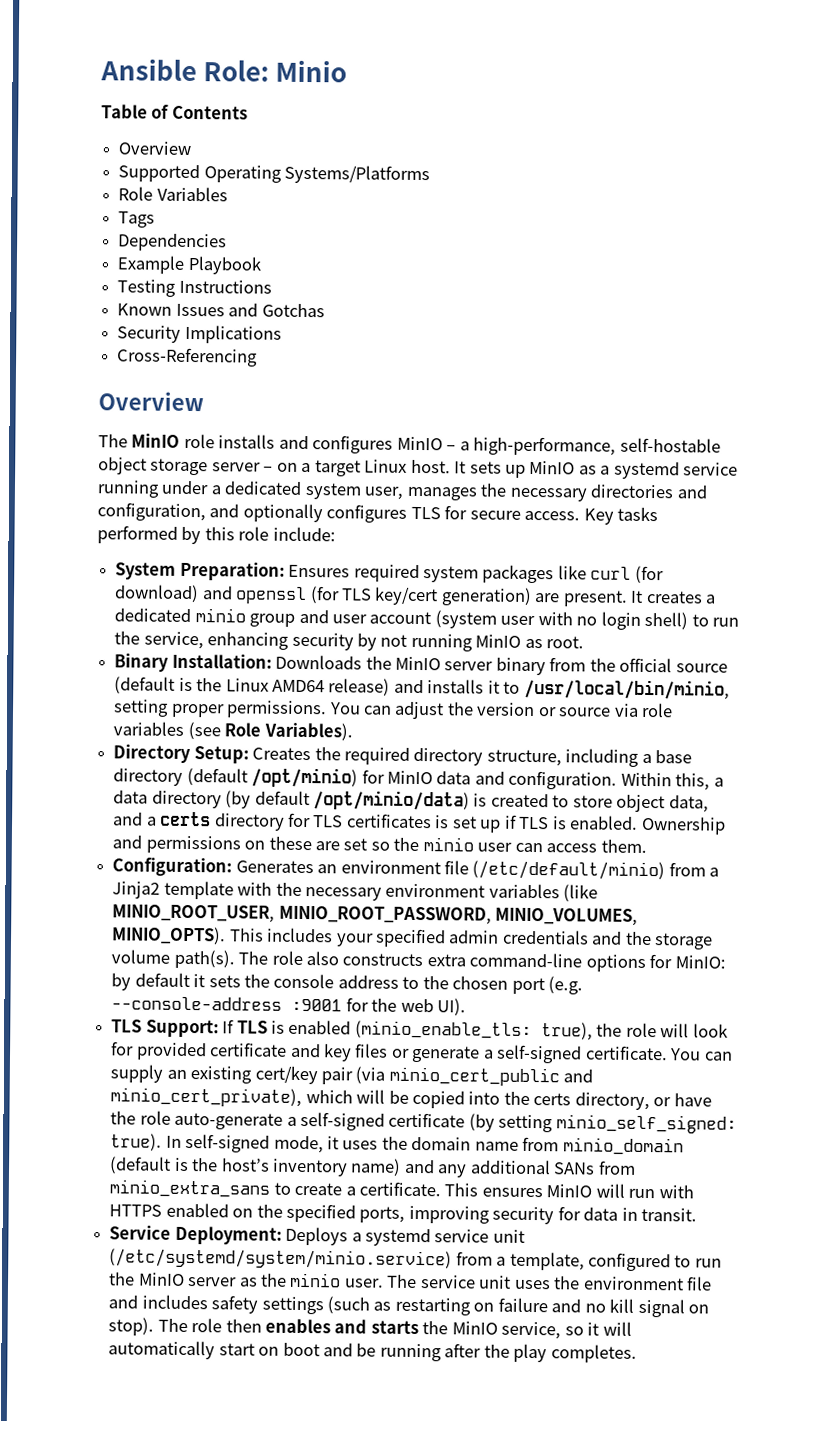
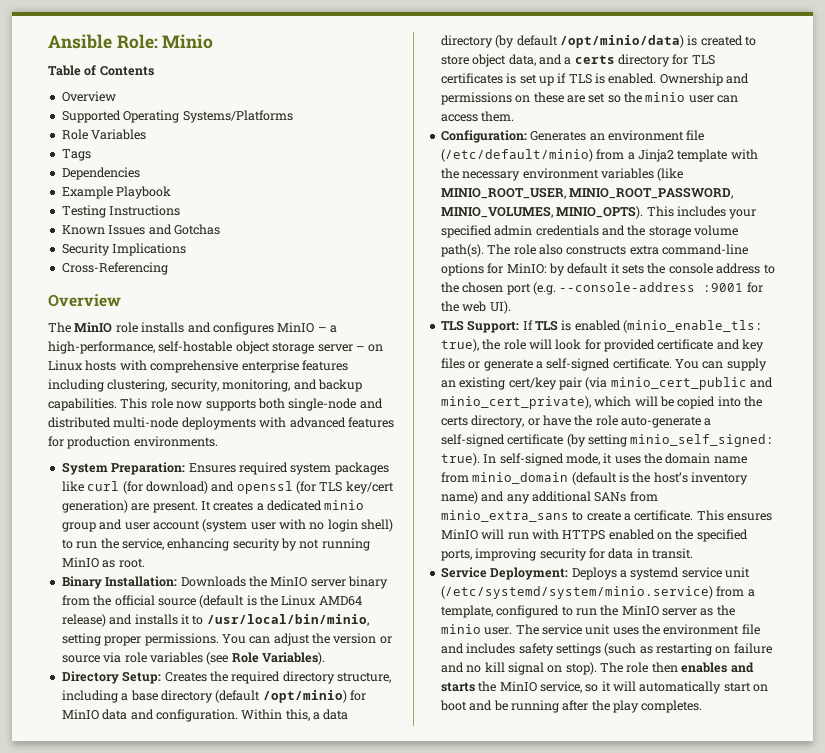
[301,459,739,480] [97,480,708,502] [97,502,659,525] [97,525,336,545] a target Linux host. It sets up MinIO as a systemd service running under a dedicated system user, manages the necessary directories and configuration, and optionally configures TLS for secure access. Key tasks performed by this role include: -> [48,360,348,373] [48,379,362,392] [48,398,383,411] [48,417,394,430] [48,436,218,449] Linux hosts with comprehensive enterprise features including clustering, security, monitoring, and backup capabilities. This role now supports both single-node and distributed multi-node deployments with advanced features for production environments.

